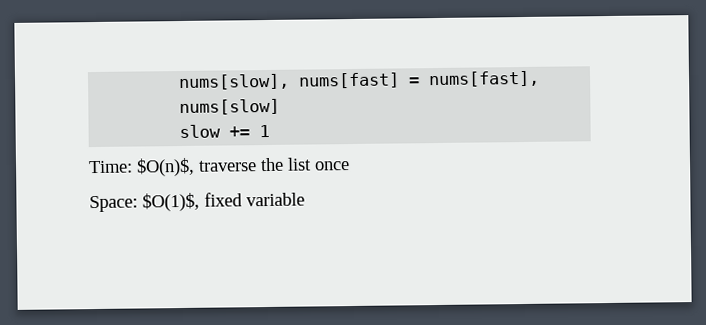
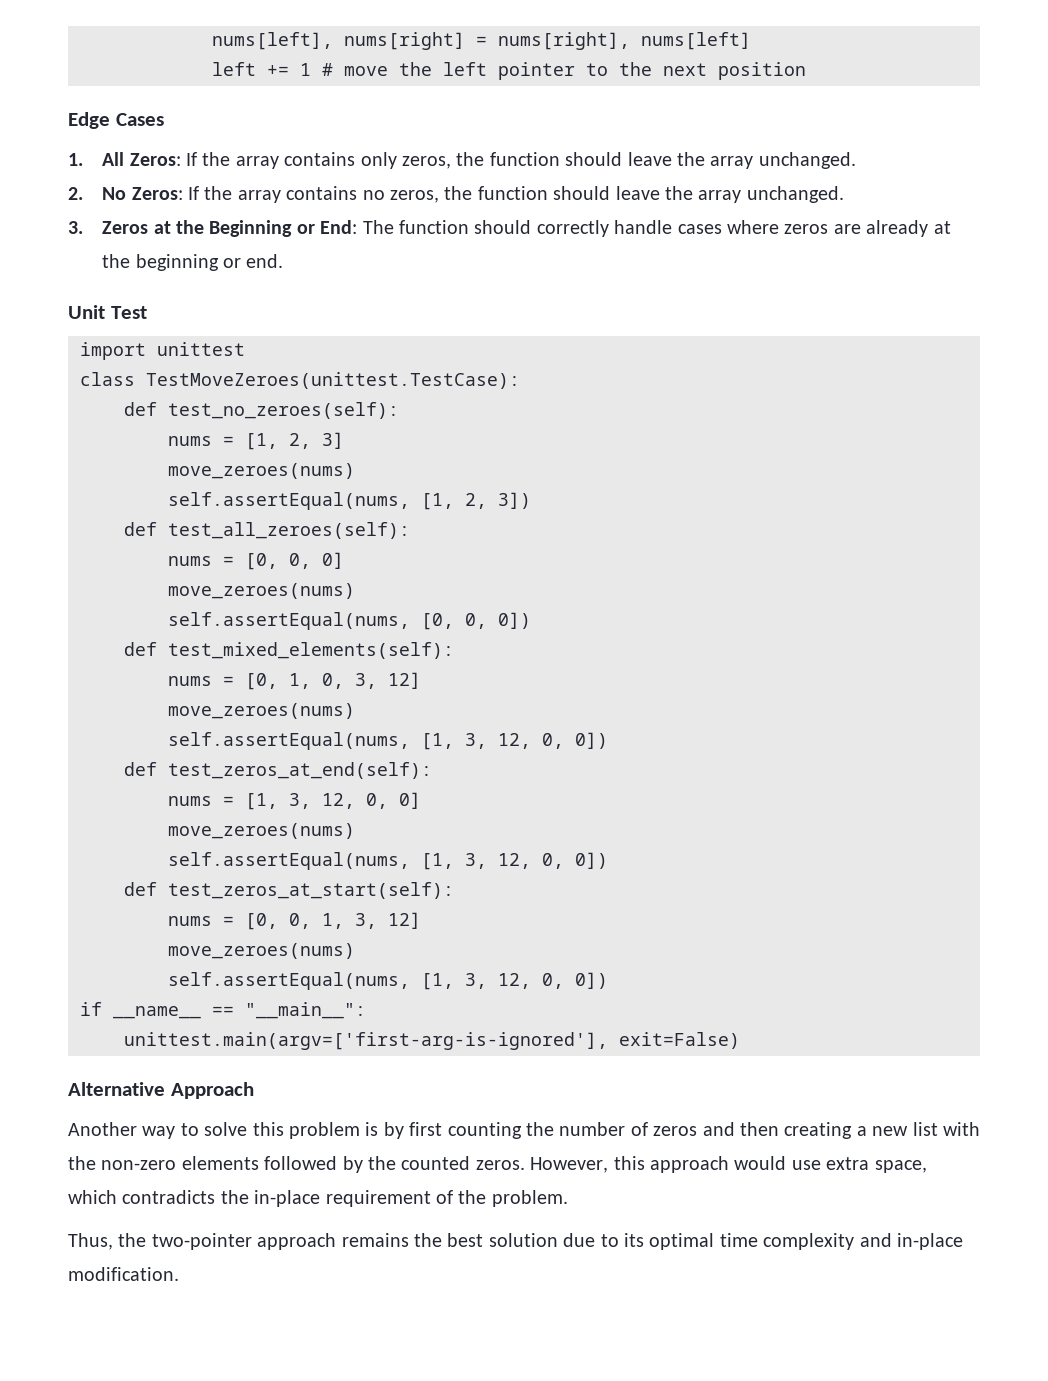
[178,70,541,91] [179,98,281,116] [179,124,271,139] [88,157,350,177] [89,192,305,213] nums[slow], nums[fast] = nums[fast], nums[slow] // slow += 1 // Time: $O(n)$, traverse the list once // Space: $O(1)$, fixed variable -> [212,32,751,50] [212,62,806,80] [68,112,164,129] [68,152,856,169] [68,186,844,203] [68,220,951,237] [102,254,284,271] [68,305,147,319] [80,342,245,360] [80,372,520,389] [124,402,399,419] [168,432,344,450] [168,463,355,479] [168,492,531,510] [124,522,410,539] [168,552,344,570] [168,583,355,599] [168,612,531,630] [124,642,454,659] [168,672,421,690] [168,703,355,719] [168,732,608,750] [124,762,432,779] [168,792,421,810] [168,823,355,839] [168,852,608,870] [124,882,454,899] [168,912,421,930] [168,943,355,959] [168,972,608,990] [80,1002,366,1019] [124,1032,740,1050] [68,1082,254,1099] [68,1122,980,1139] [68,1156,927,1173] [68,1190,568,1207] [68,1233,963,1250] [68,1267,179,1281] nums[left], nums[right] = nums[right], nums[left] // left += 1 # move the left pointer to the next position // Edge Cases // 1. All Zeros: If the array contains only zeros, the function should leave the array unchanged. // 2. No Zeros: If the array contains no zeros, the function should leave the array unchanged. // 3. Zeros at the Beginning or End: The function should correctly handle cases where zeros are already at the beginning or end. // Unit Test // import unittest // class TestMoveZeroes(unittest.TestCase): // def test_no_zeroes(self): // nums = [1, 2, 3] // move_zeroes(nums) // self.assertEqual(nums, [1, 2, 3]) // def test_all_zeroes(self): // nums = [0, 0, 0] // move_zeroes(nums) // self.assertEqual(nums, [0, 0, 0]) // def test_mixed_elements(self): // nums = [0, 1, 0, 3, 12] // move_zeroes(nums) // self.assertEqual(nums, [1, 3, 12, 0, 0]) // def test_zeros_at_end(self): // nums = [1, 3, 12, 0, 0] // move_zeroes(nums) // self.assertEqual(nums, [1, 3, 12, 0, 0]) // def test_zeros_at_start(self): // nums = [0, 0, 1, 3, 12] // move_zeroes(nums) // self.assertEqual(nums, [1, 3, 12, 0, 0]) // if __name__ == "__main__": // unittest.main(argv=['first-arg-is-ignored'], exit=False) // Alternative Approach // Another way to solve this problem is by first counting the number of zeros and then creating a new list with the non-zero elements followed by the counted zeros. However, this approach would use extra space, which contradicts the in-place requirement of the problem. // Thus, the two-pointer approach remains the best solution due to its optimal time complexity and in-place modification.

